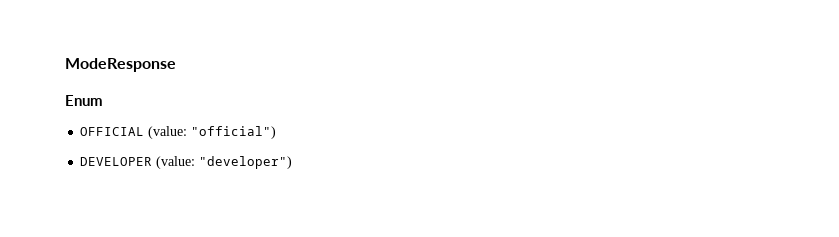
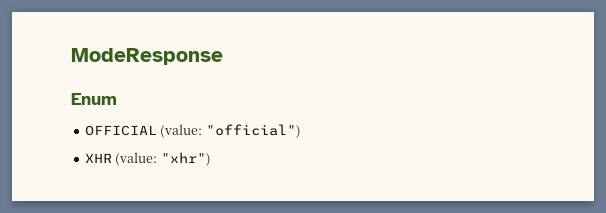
[80,156,293,169] DEVELOPER (value: "developer") -> [84,152,211,166] XHR (value: "xhr")

